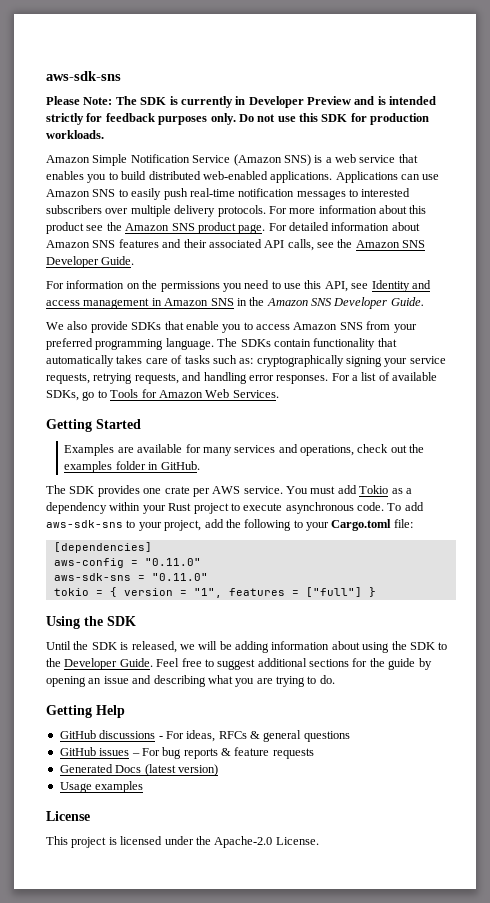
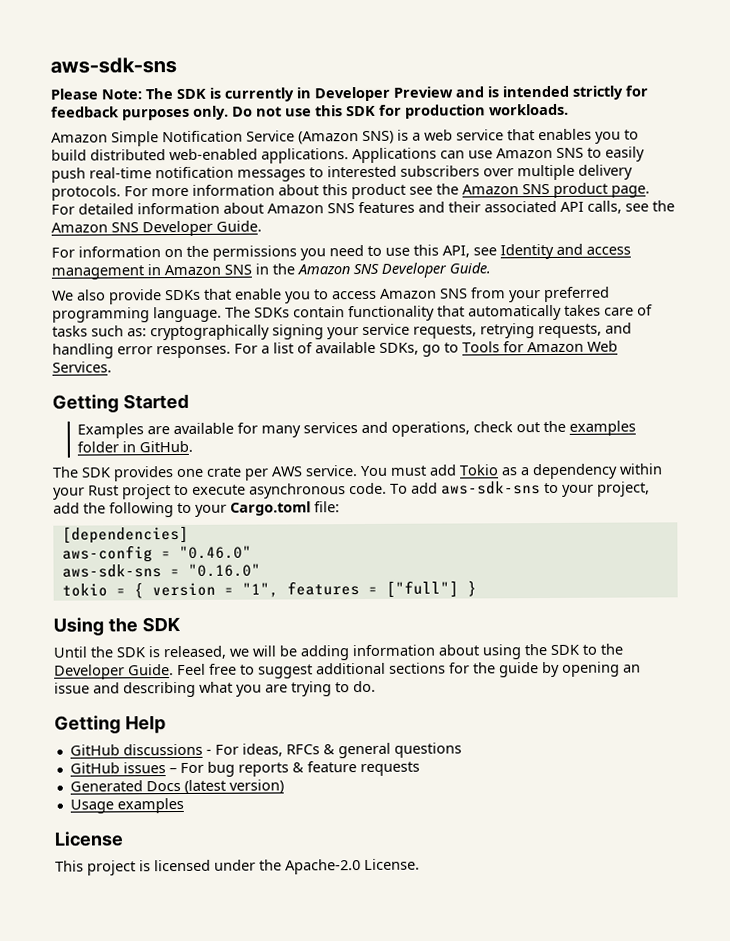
[144,558,201,566] "0.11.0" -> [178,545,252,560] "0.46.0"
[151,573,208,581] "0.11.0" -> [187,563,261,577] "0.16.0"

